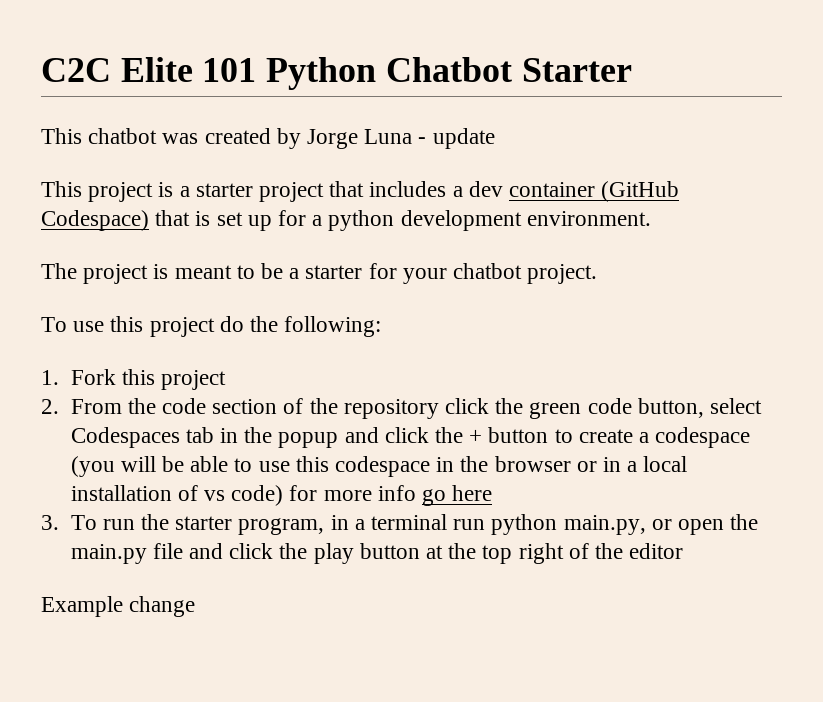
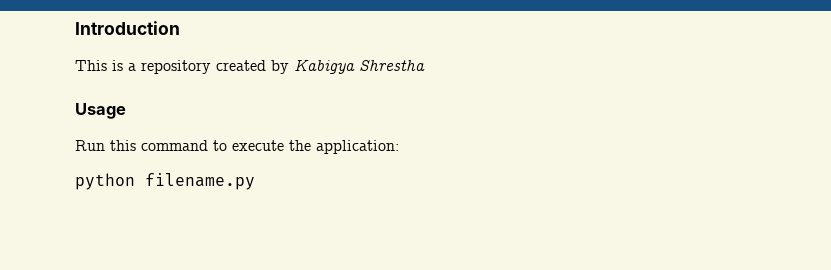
[41,57,632,90] [41,128,495,149] [41,181,680,202] [41,210,651,231] [41,263,598,284] [41,316,382,337] [41,369,226,390] [41,398,763,419] [70,427,751,448] [70,456,688,477] [70,485,493,506] [41,514,759,535] [70,543,684,564] [41,596,196,617] C2C Elite 101 Python Chatbot Starter // This chatbot was created by Jorge Luna - update // This project is a starter project that includes a dev container (GitHub Codespace) that is set up for a python development environment. // The project is meant to be a starter for your chatbot project. // To use this project do the following: // 1. Fork this project // 2. From the code section of the repository click the green code button, select Codespaces tab in the popup and click the + button to create a codespace (you will be able to use this codespace in the browser or in a local installation of vs code) for more info go here // 3. To run the starter program, in a terminal run python main.py, or open the main.py file and click the play button at the top right of the editor // Example change -> [75,21,180,35] [75,59,425,74] [75,103,126,119] [75,140,399,154] [75,173,255,190] Introduction // This is a repository created by Kabigya Shrestha // Usage // Run this command to execute the application: // python filename.py

